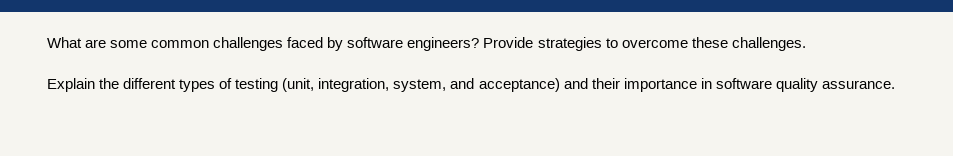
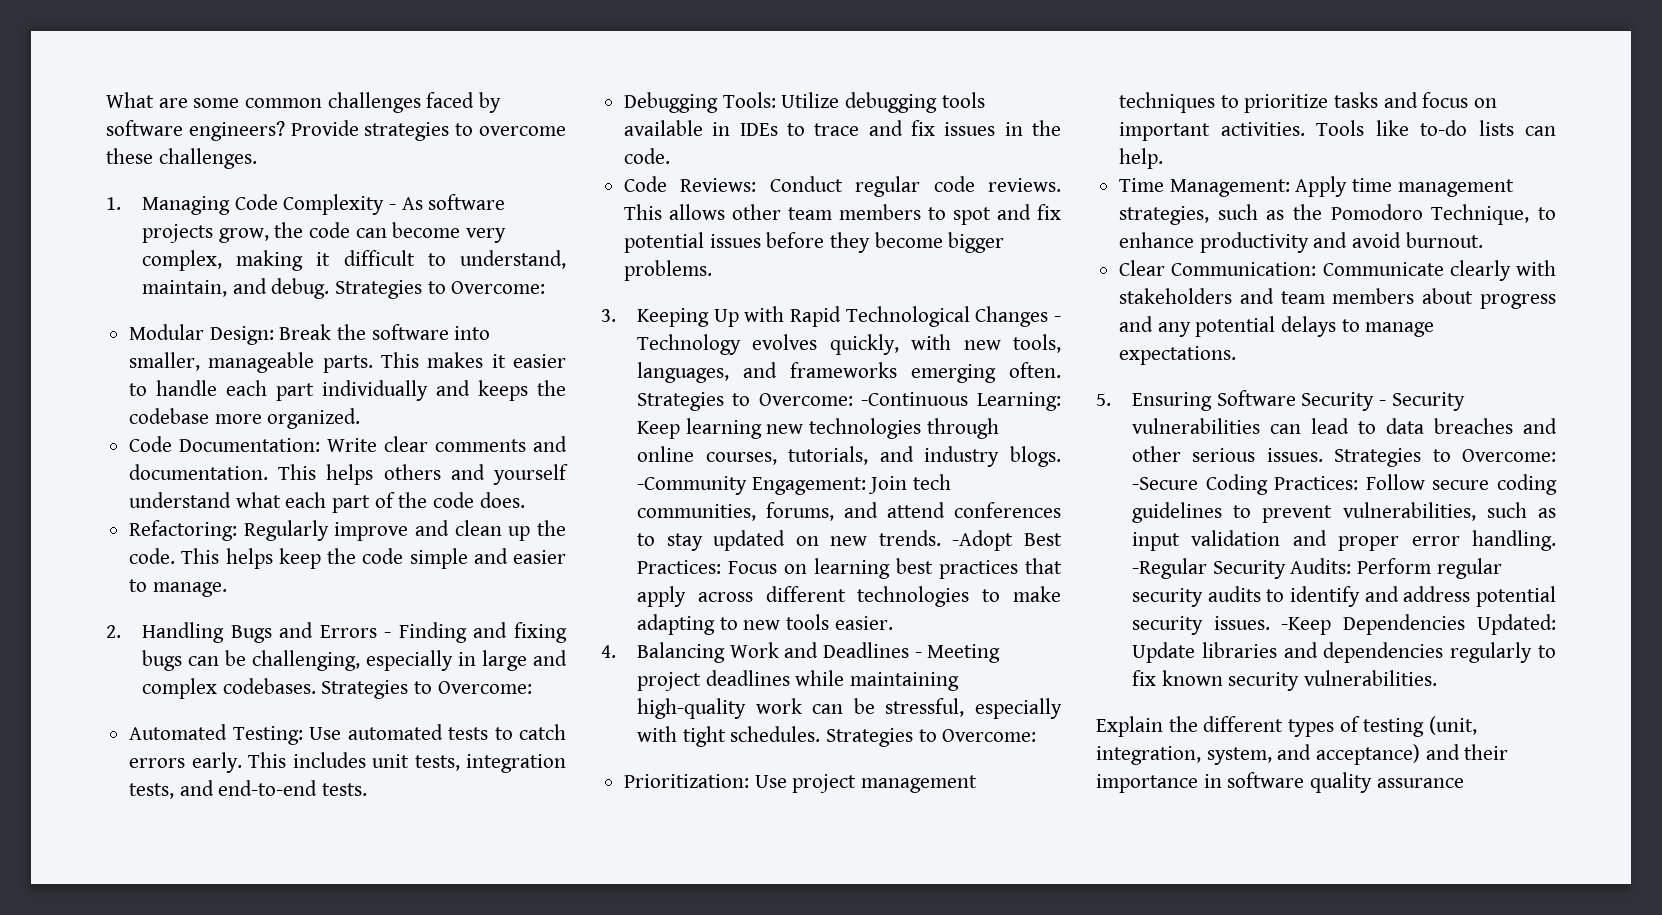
(806, 44) none -> [106,194,506,215] [141,222,506,243] [141,250,566,271] [141,278,546,299] [129,324,491,345] [129,352,566,373] [129,380,566,401] [129,408,361,429] [129,436,567,452] [129,464,568,485] [129,492,525,513] [129,520,566,541] [129,548,566,569] [129,579,227,597] [106,622,567,643] [141,650,567,671] [141,678,532,699] [129,724,566,745] [129,752,566,773] [129,780,368,799] [624,92,985,113] [624,120,1061,136] [624,148,671,164] [624,176,1061,197] [624,204,1061,225] [624,232,1005,253] [624,260,713,281] [601,306,1061,327] [636,334,1061,355] [636,362,1061,383] [636,392,1061,411] [636,418,999,439] [636,446,1061,467] [636,474,951,495] [636,502,1061,521] [636,530,1062,551] [636,558,1062,579] [636,586,1061,607] [636,614,893,635] [601,642,1001,663] [636,670,959,691] [636,698,1062,719] [636,726,1037,747] [624,774,978,793] [1119,92,1498,113] [1119,120,1556,141] [1119,148,1164,169] [1119,176,1514,197] [1119,204,1556,225] [1119,232,1483,253] [1119,260,1556,281] [1119,288,1556,309] [1119,316,1435,337] [1119,346,1237,365] [1096,390,1465,411] [1131,418,1557,434] [1131,446,1556,467] [1131,474,1557,495] [1131,502,1556,523] [1131,530,1556,551] [1131,558,1502,579] [1131,586,1556,607] [1131,614,1556,635] [1131,642,1556,663] [1131,670,1437,691] // 1. Managing Code Complexity - As software projects grow, the code can become very complex, making it difficult to understand, maintain, and debug. Strategies to Overcome: // Modular Design: Break the software into smaller, manageable parts. This makes it easier to handle each part individually and keeps the codebase more organized. // Code Documentation: Write clear comments and documentation. This helps others and yourself understand what each part of the code does. // Refactoring: Regularly improve and clean up the code. This helps keep the code simple and easier to manage. // 2. Handling Bugs and Errors - Finding and fixing bugs can be challenging, especially in large and complex codebases. Strategies to Overcome: // Automated Testing: Use automated tests to catch errors early. This includes unit tests, integration tests, and end-to-end tests. // Debugging Tools: Utilize debugging tools available in IDEs to trace and fix issues in the code. // Code Reviews: Conduct regular code reviews. This allows other team members to spot and fix potential issues before they become bigger problems. // 3. Keeping Up with Rapid Technological Changes - Technology evolves quickly, with new tools, languages, and frameworks emerging often. Strategies to Overcome: -Continuous Learning: Keep learning new technologies through online courses, tutorials, and industry blogs. -Community Engagement: Join tech communities, forums, and attend conferences to stay updated on new trends. -Adopt Best Practices: Focus on learning best practices that apply across different technologies to make adapting to new tools easier. // 4. Balancing Work and Deadlines - Meeting project deadlines while maintaining high-quality work can be stressful, especially with tight schedules. Strategies to Overcome: // Prioritization: Use project management techniques to prioritize tasks and focus on important activities. Tools like to-do lists can help. // Time Management: Apply time management strategies, such as the Pomodoro Technique, to enhance productivity and avoid burnout. // Clear Communication: Communicate clearly with stakeholders and team members about progress and any potential delays to manage expectations. // 5. Ensuring Software Security - Security vulnerabilities can lead to data breaches and other serious issues. Strategies to Overcome: -Secure Coding Practices: Follow secure coding guidelines to prevent vulnerabilities, such as input validation and proper error handling. -Regular Security Audits: Perform regular security audits to identify and address potential security issues. -Keep Dependencies Updated: Update libraries and dependencies regularly to fix known security vulnerabilities.
[821,80,895,89] assurance. -> [1376,778,1464,788] assurance

